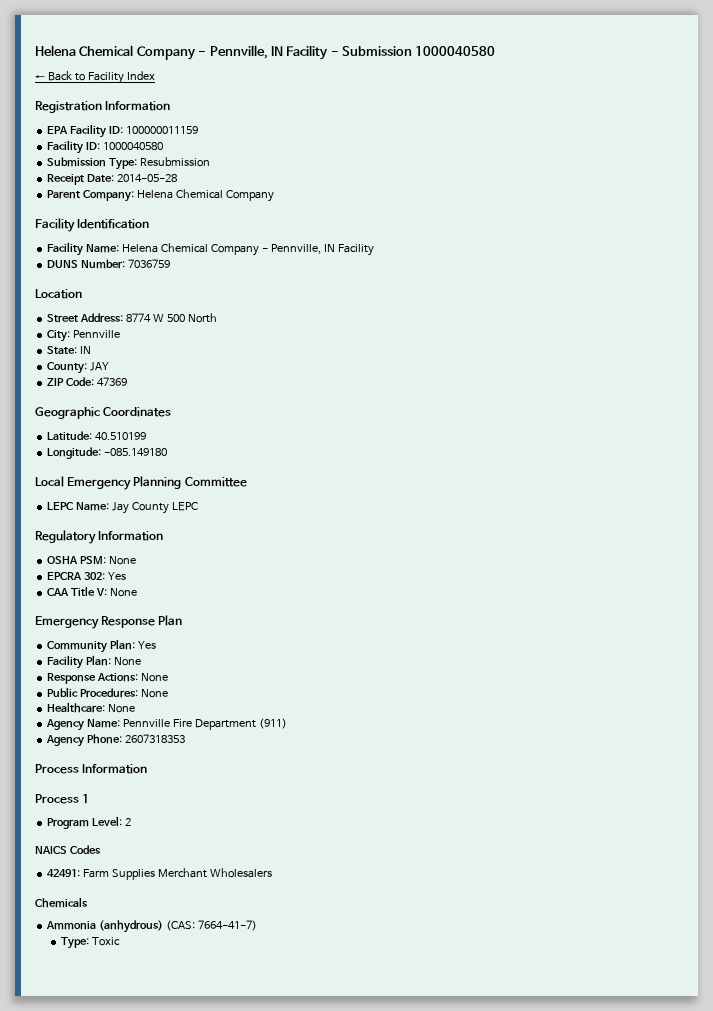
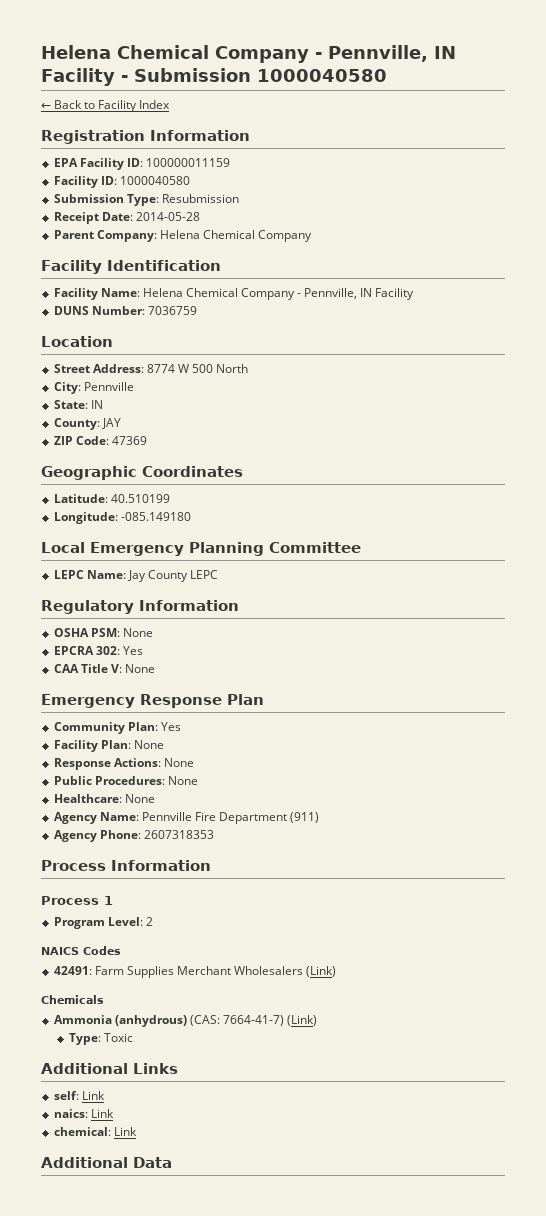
(272, 873) none -> [306,966,337,977] (Link)
(258, 925) none -> [287,1015,318,1026] (Link)
(120, 941) none -> [41,1063,178,1074] [53,1091,105,1100] [53,1109,114,1118] [53,1127,137,1136] [41,1157,172,1168] // Additional Links // self: Link // naics: Link // chemical: Link // Additional Data

